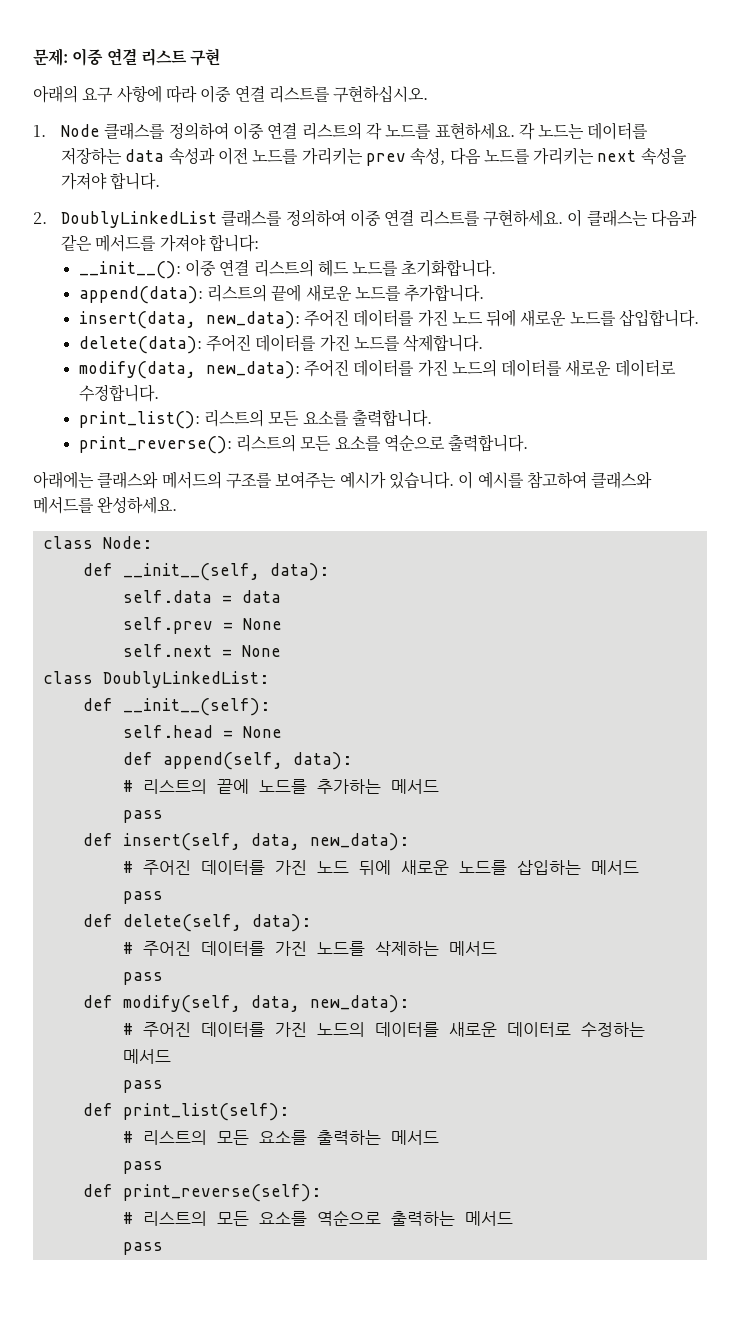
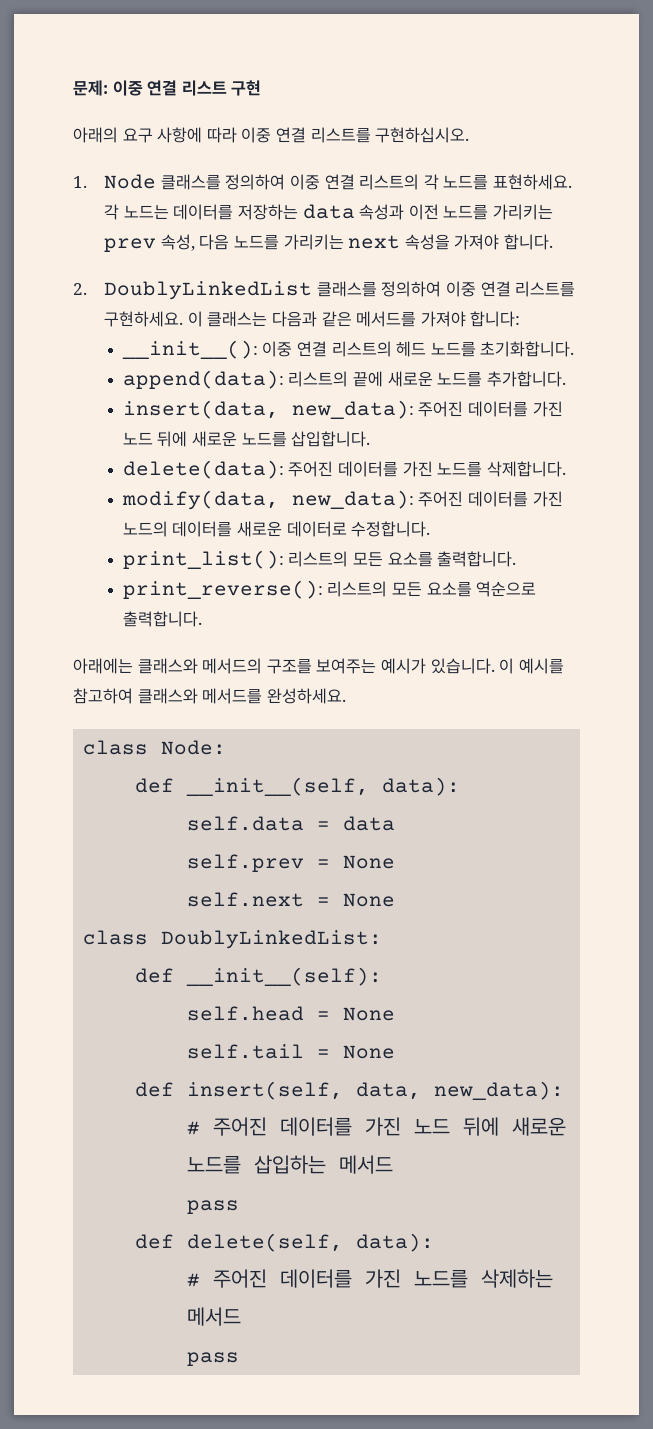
[122,752,352,770] [122,779,439,794] [122,810,163,823] def append(self, data): // # 리스트의 끝에 노드를 추가하는 메서드 // pass -> [187,1044,396,1059] self.tail = None
[82,995,409,1013] [122,1022,645,1037] [122,1049,171,1064] [122,1080,163,1093] [82,1103,289,1121] [122,1130,439,1145] [122,1161,163,1174] [82,1184,321,1202] [122,1210,513,1226] [122,1242,163,1255] // def modify(self, data, new_data): // # 주어진 데이터를 가진 노드의 데이터를 새로운 데이터로 수정하는 메서드 // pass // def print_list(self): // # 리스트의 모든 요소를 출력하는 메서드 // pass // def print_reverse(self): // # 리스트의 모든 요소를 역순으로 출력하는 메서드 // pass -> (240, 1359) none

